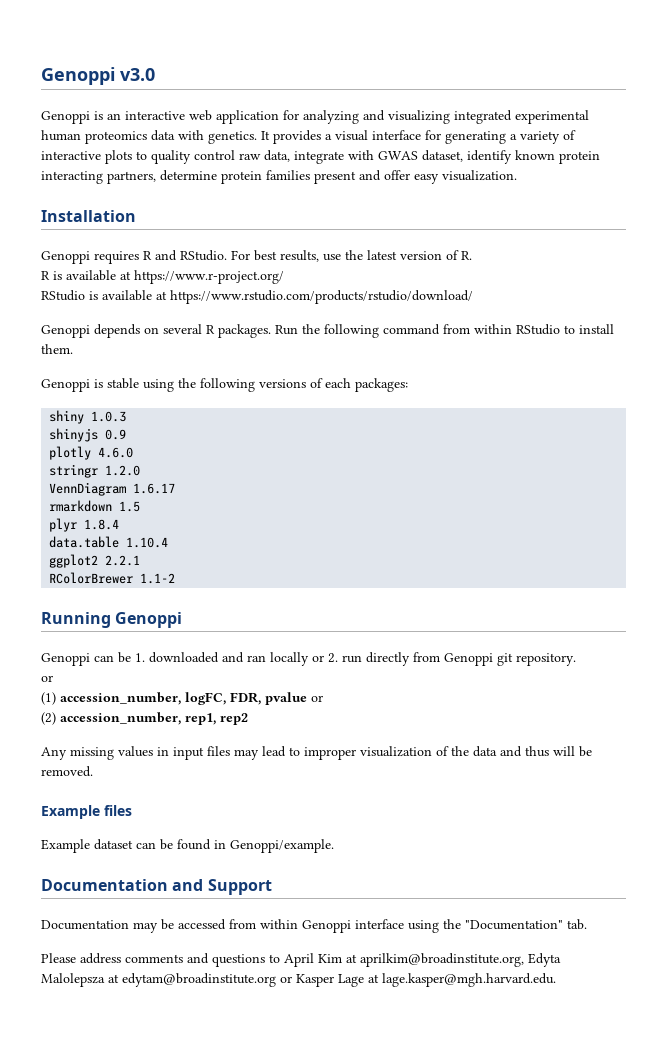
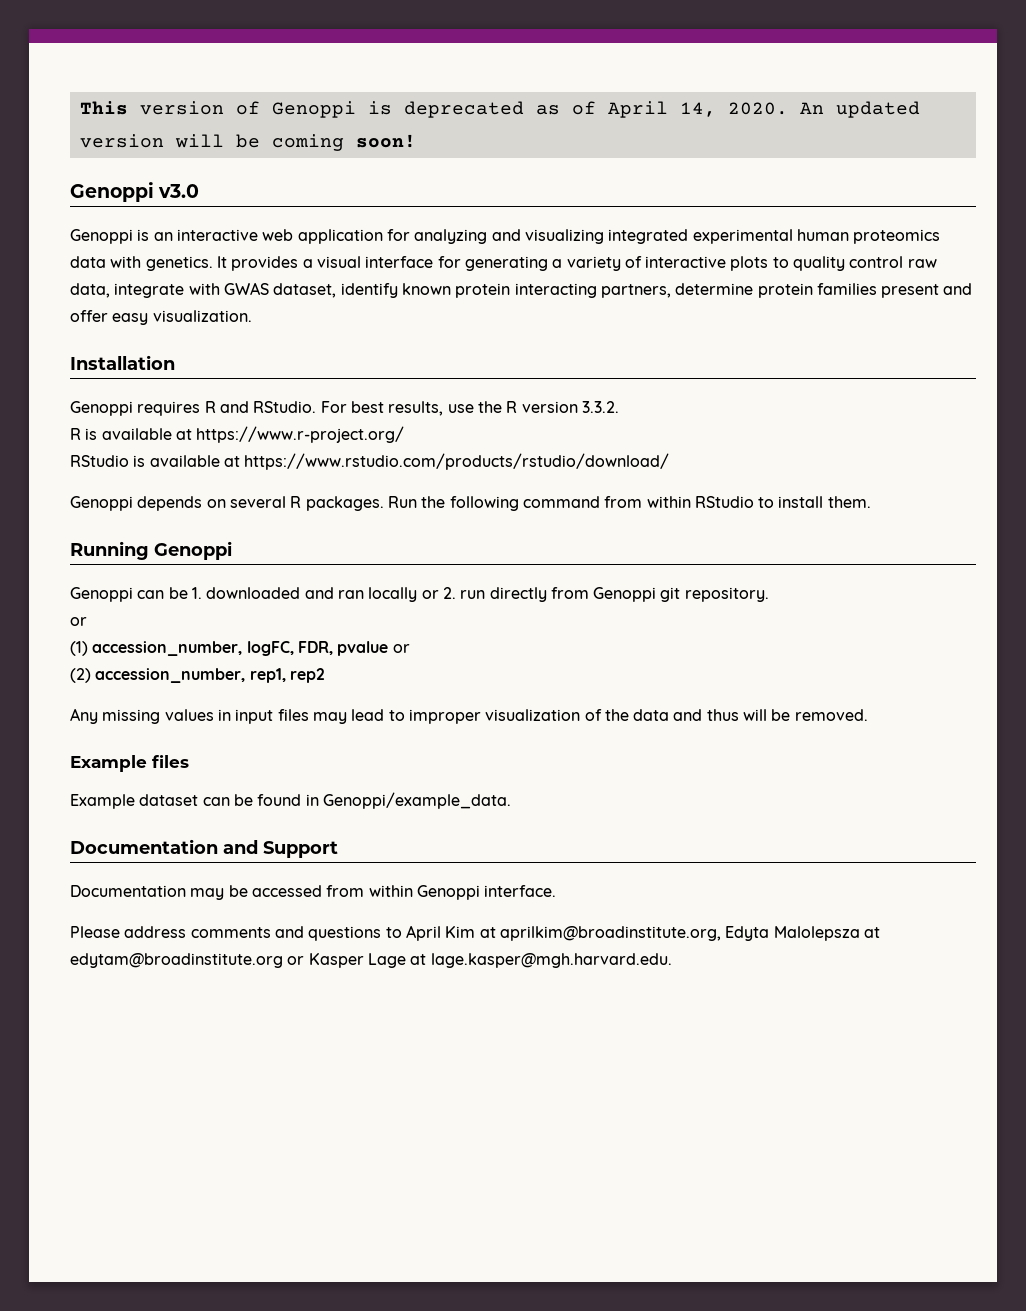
(41, 76) none -> [79,101,920,118] [79,134,416,151] This version of Genoppi is deprecated as of April 14, 2020. An updated version will be coming soon! //
[367,250,472,260] latest version of R. -> [506,401,619,413] R version 3.3.2.
[41,378,408,392] [49,410,127,424] [49,428,127,442] [49,446,134,460] [49,464,141,478] [49,482,176,496] [49,500,141,512] [49,518,120,532] [49,536,169,548] [49,554,141,568] [49,572,176,584] // Genoppi is stable using the following versions of each packages: // shiny 1.0.3 // shinyjs 0.9 // plotly 4.6.0 // stringr 1.2.0 // VennDiagram 1.6.17 // rmarkdown 1.5 // plyr 1.8.4 // data.table 1.10.4 // ggplot2 2.2.1 // RColorBrewer 1.1-2 -> (871, 502) none
[230,839,334,853] Genoppi/example. -> [322,792,511,809] Genoppi/example_data.
[355,919,587,933] interface using the "Documentation" tab. -> [484,885,557,897] interface.

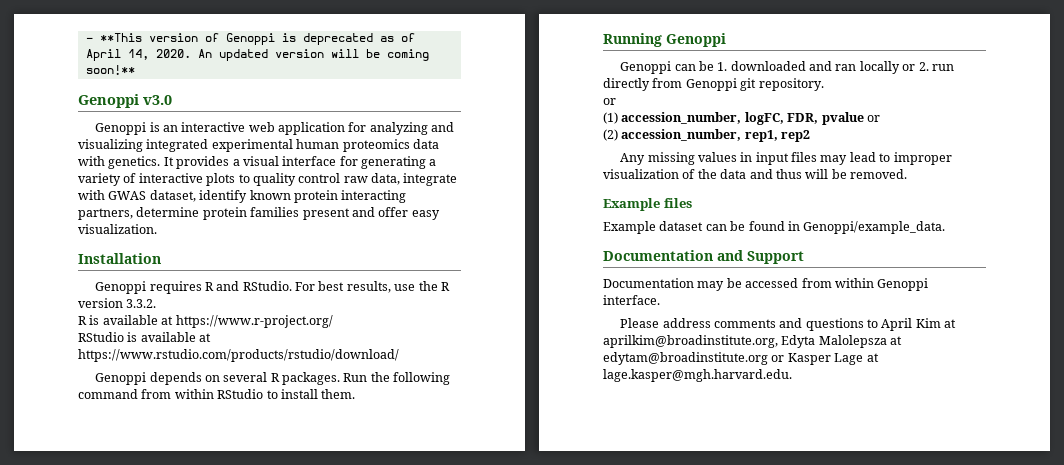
[79,101,128,115] This -> [85,33,142,42] - **This
[355,134,416,148] soon! -> [85,65,135,75] soon!**

